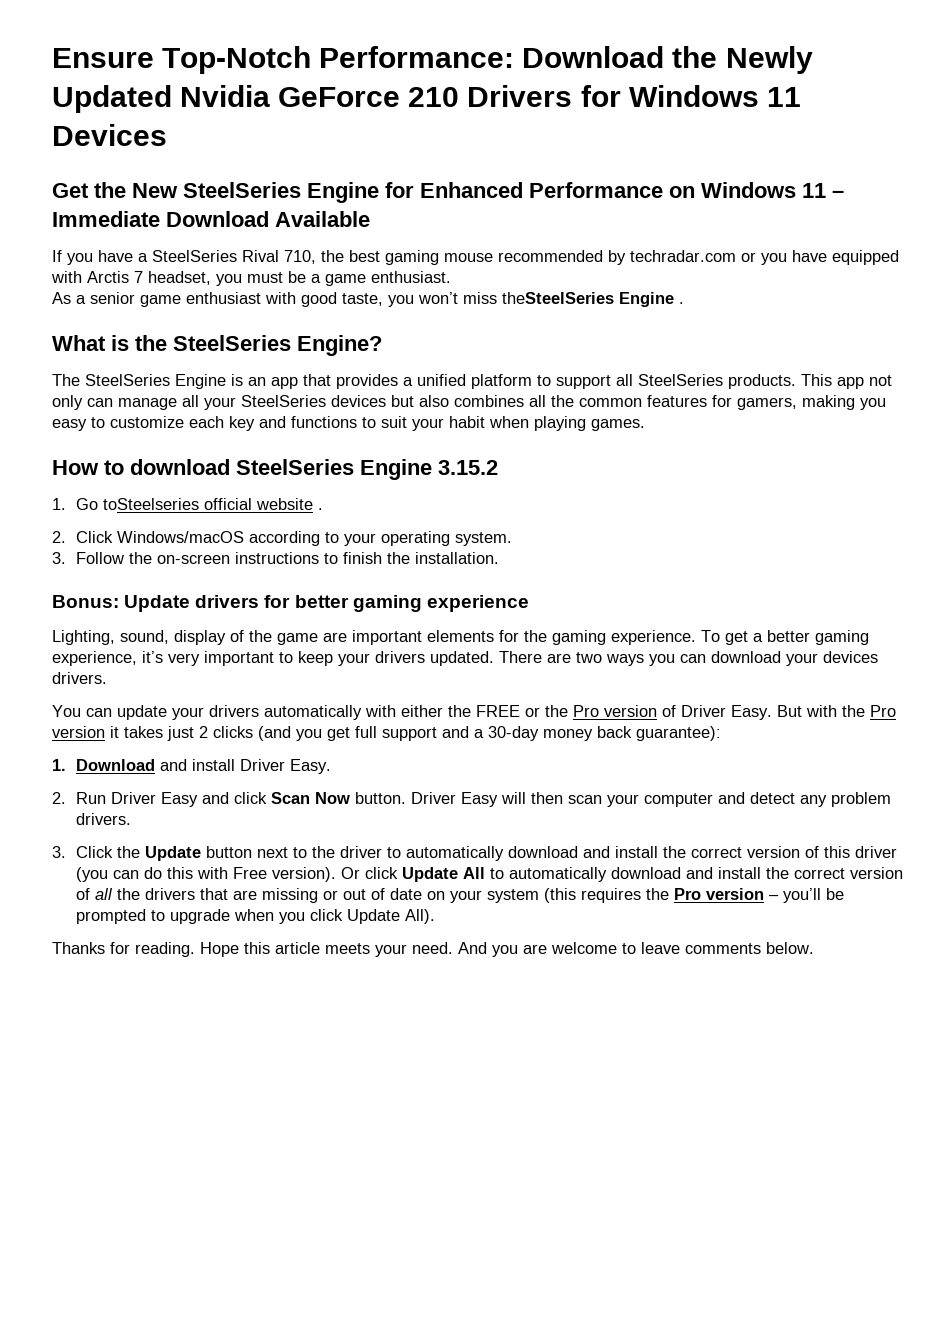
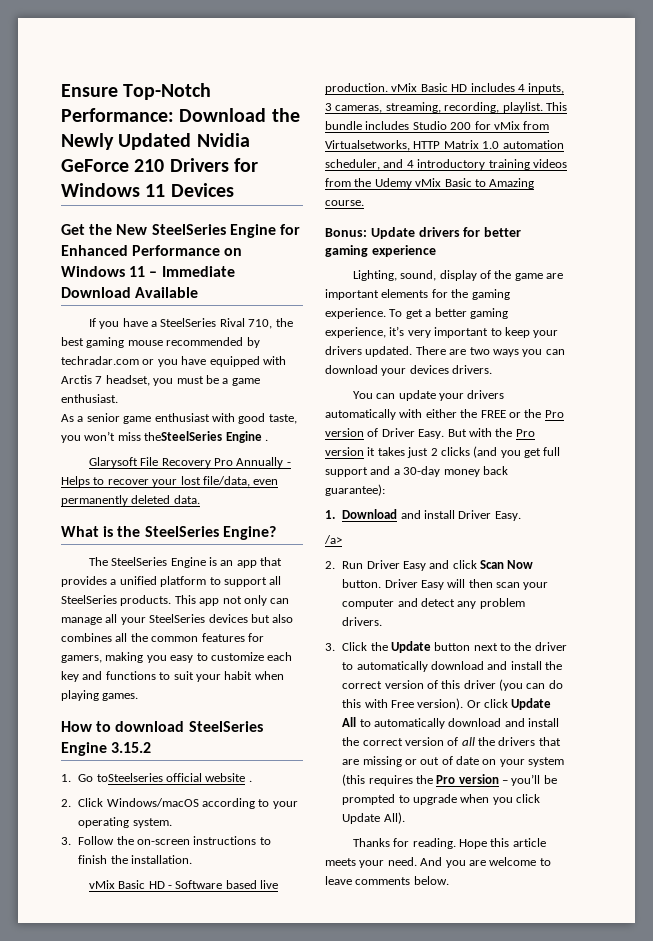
(684, 303) none -> [88,457,291,468] [61,476,279,487] [61,495,200,506] // Glarysoft File Recovery Pro Annually - Helps to recover your lost file/data, even permanently deleted data.
(499, 558) none -> [88,880,279,889] [325,83,565,94] [325,102,567,113] [325,121,550,130] [325,140,564,151] [325,159,567,170] [325,178,535,189] [325,200,364,206] // vMix Basic HD - Software based live production. vMix Basic HD includes 4 inputs, 3 cameras, streaming, recording, playlist. This bundle includes Studio 200 for vMix from Virtualsetworks, HTTP Matrix 1.0 automation scheduler, and 4 introductory training videos from the Udemy vMix Basic to Amazing course.
(331, 766) none -> [324,535,342,544] // /a>

